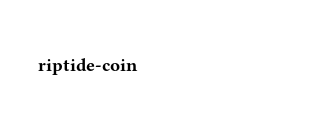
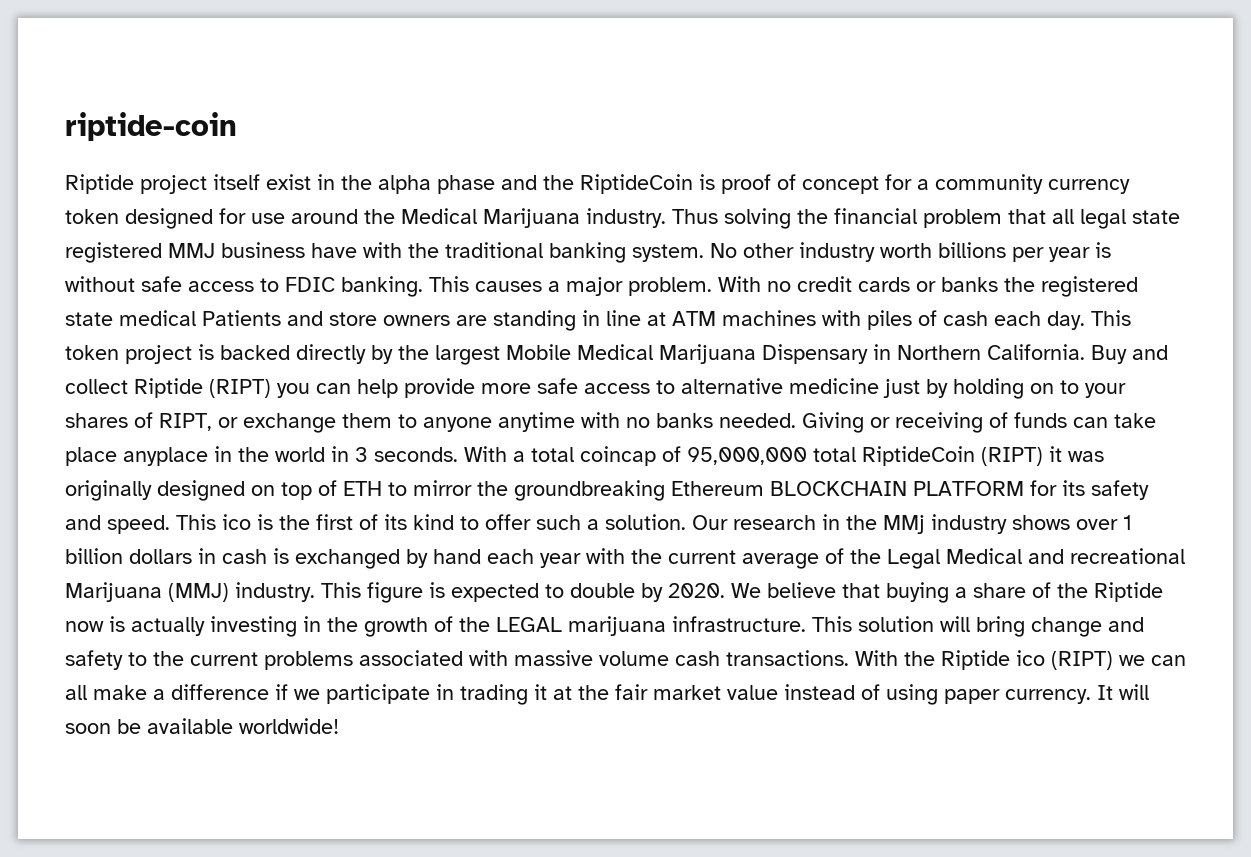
(138, 66) none -> [65,174,1130,194] [65,208,1180,229] [65,242,1111,263] [65,276,1138,297] [65,310,1131,331] [65,344,1168,365] [65,378,1126,399] [65,412,1156,433] [65,446,1104,466] [65,480,1149,501] [65,514,1132,534] [65,548,1185,569] [65,582,1163,603] [65,616,1144,637] [65,650,1186,670] [65,684,1149,705] [65,718,339,734] // Riptide project itself exist in the alpha phase and the RiptideCoin is proof of concept for a community currency token designed for use around the Medical Marijuana industry. Thus solving the financial problem that all legal state registered MMJ business have with the traditional banking system. No other industry worth billions per year is without safe access to FDIC banking. This causes a major problem. With no credit cards or banks the registered state medical Patients and store owners are standing in line at ATM machines with piles of cash each day. This token project is backed directly by the largest Mobile Medical Marijuana Dispensary in Northern California. Buy and collect Riptide (RIPT) you can help provide more safe access to alternative medicine just by holding on to your shares of RIPT, or exchange them to anyone anytime with no banks needed. Giving or receiving of funds can take place anyplace in the world in 3 seconds. With a total coincap of 95,000,000 total RiptideCoin (RIPT) it was originally designed on top of ETH to mirror the groundbreaking Ethereum BLOCKCHAIN PLATFORM for its safety and speed. This ico is the first of its kind to offer such a solution. Our research in the MMj industry shows over 1 billion dollars in cash is exchanged by hand each year with the current average of the Legal Medical and recreational Marijuana (MMJ) industry. This figure is expected to double by 2020. We believe that buying a share of the Riptide now is actually investing in the growth of the LEGAL marijuana infrastructure. This solution will bring change and safety to the current problems associated with massive volume cash transactions. With the Riptide ico (RIPT) we can all make a difference if we participate in trading it at the fair market value instead of using paper currency. It will soon be available worldwide!

